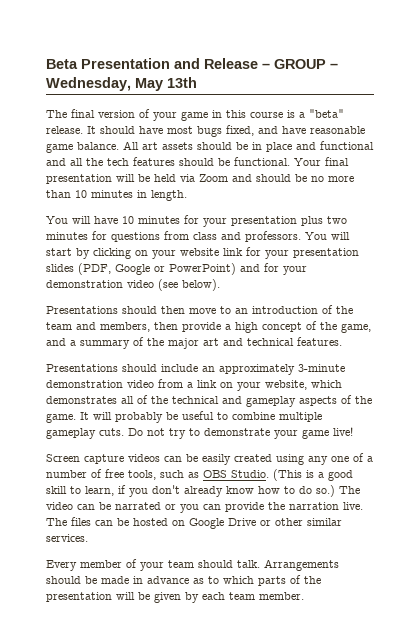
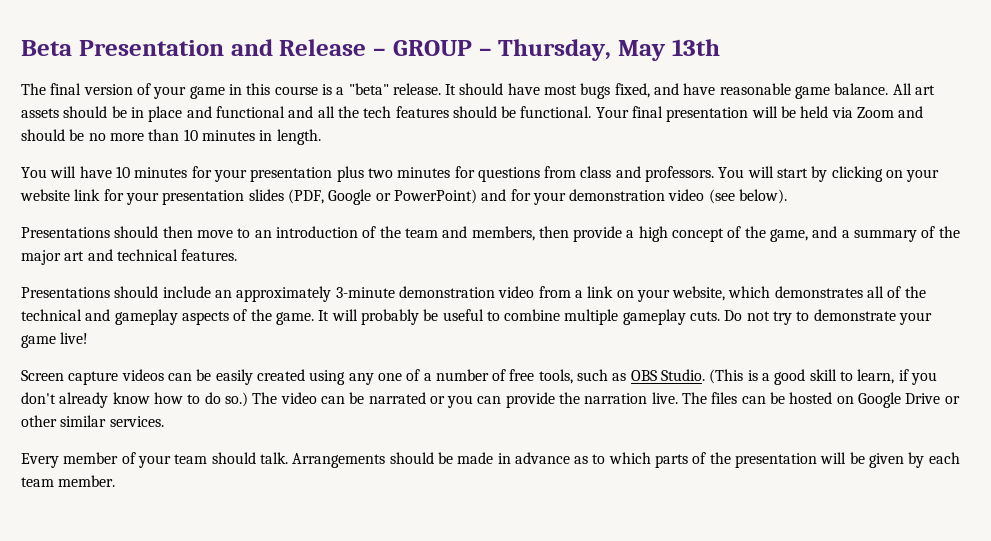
[46,77,131,91] Wednesday, -> [498,39,612,61] Thursday,

